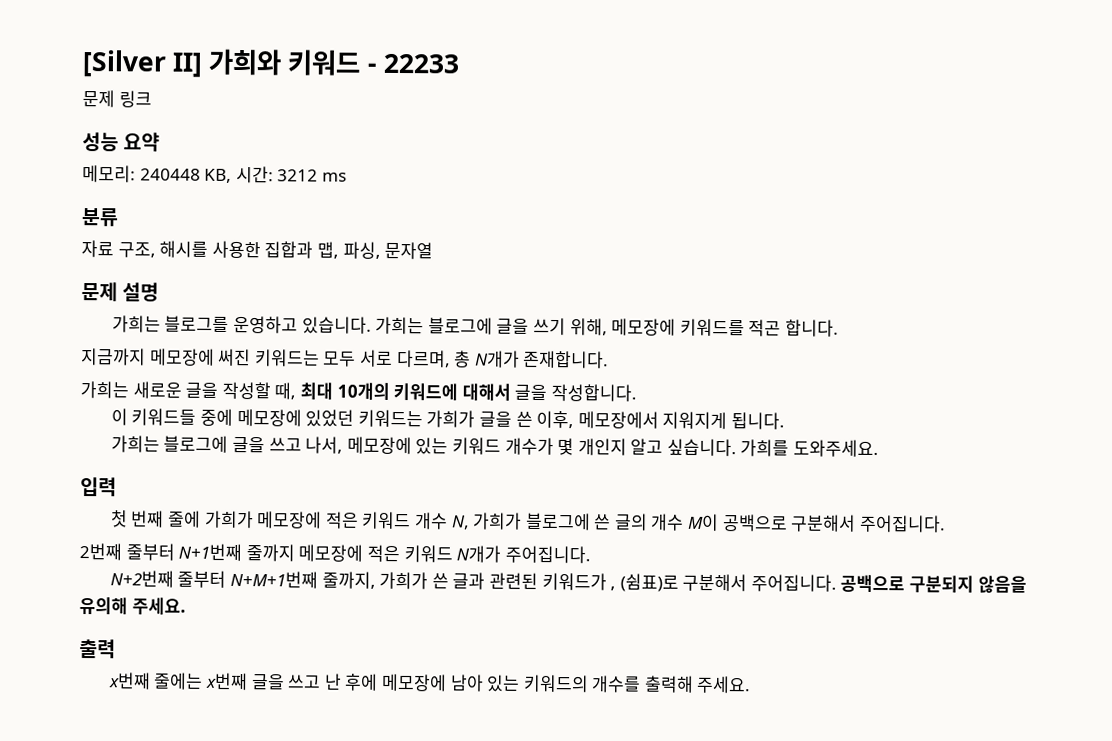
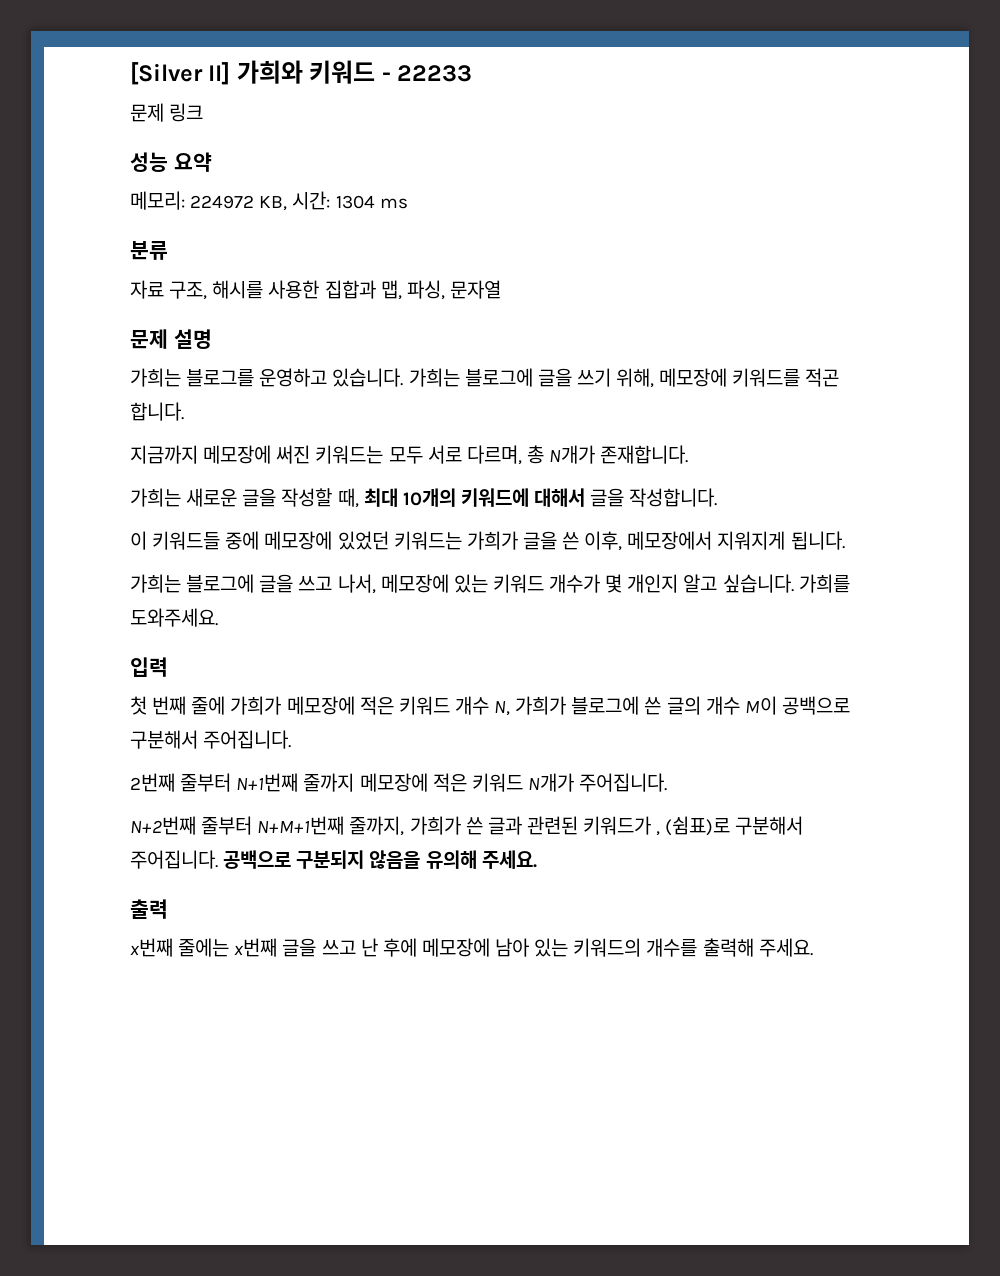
[139,168,201,181] 240448 -> [190,195,255,209] 224972
[277,169,319,182] 3212 -> [335,195,375,209] 1304

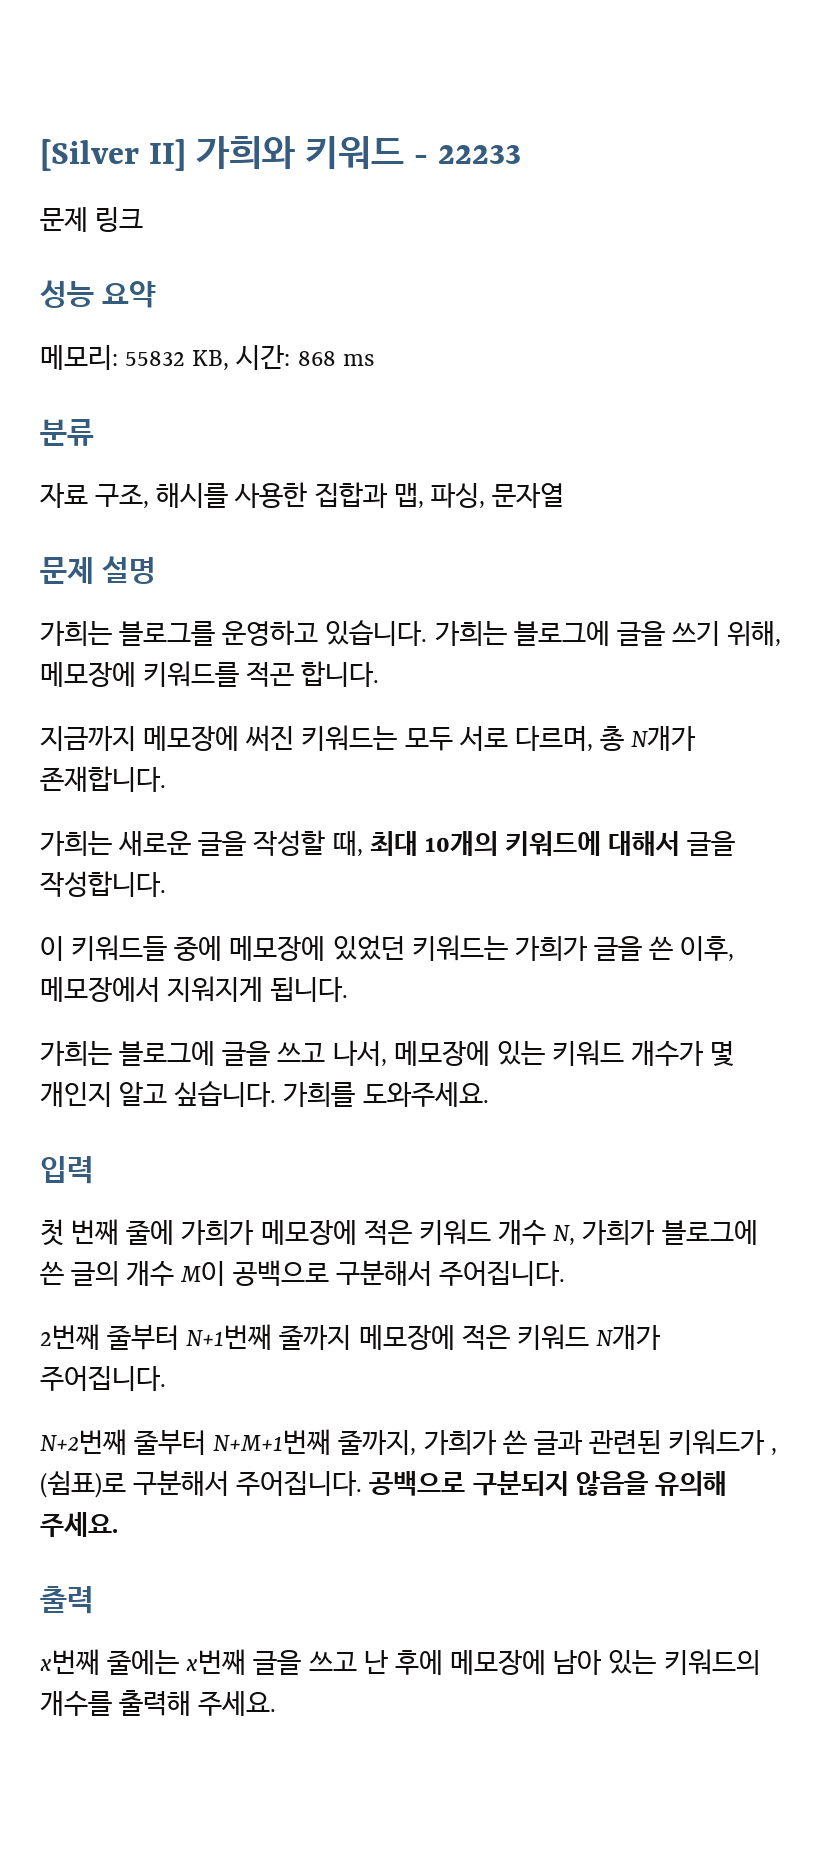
[190,195,255,209] 224972 -> [125,351,186,366] 55832
[335,195,375,209] 1304 -> [297,351,336,366] 868

